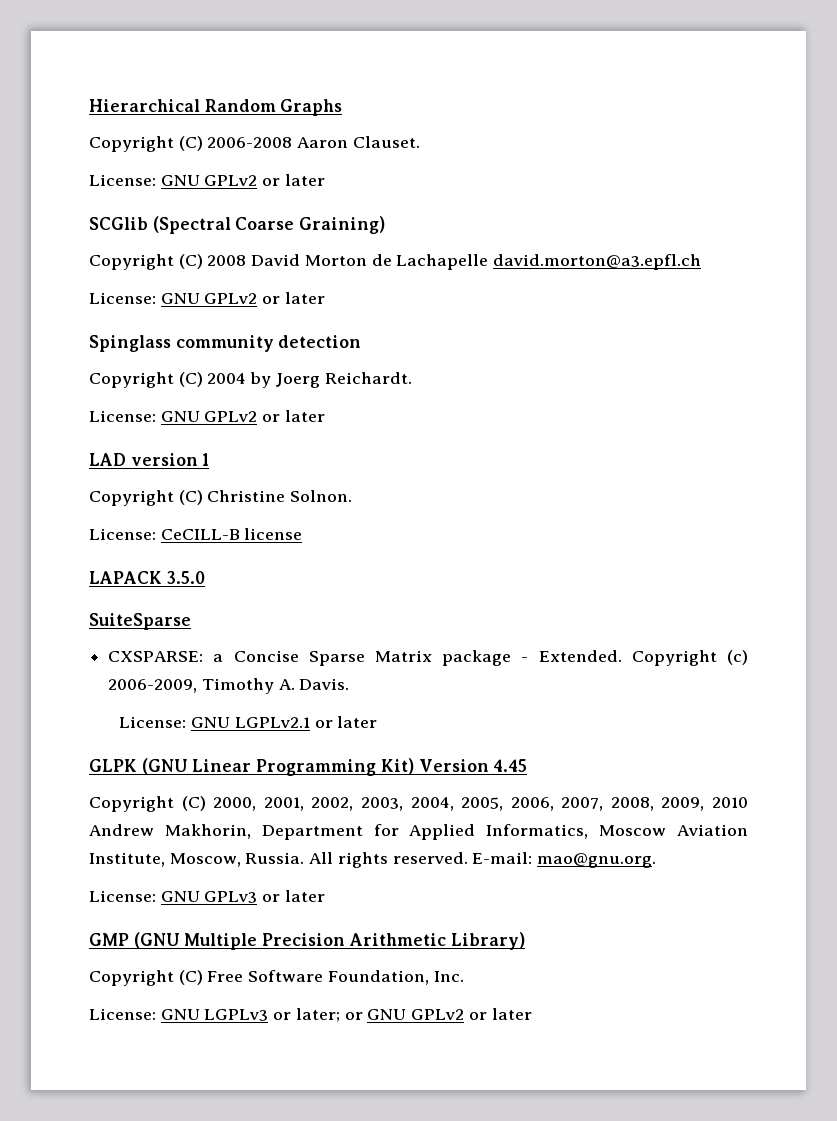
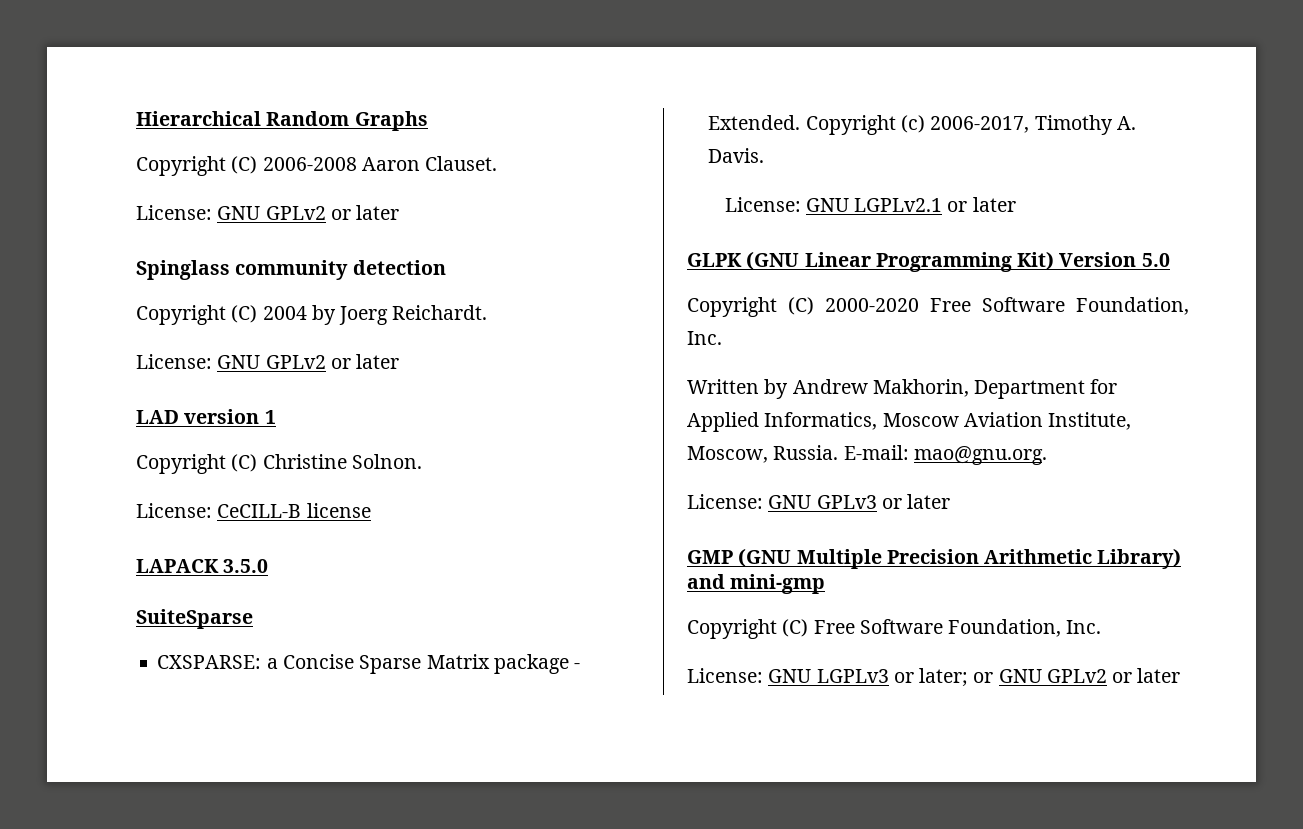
[89,216,386,234] [89,254,702,270] [89,292,325,304] // SCGlib (Spectral Coarse Graining) // Copyright (C) 2008 David Morton de Lachapelle david.morton@a3.epfl.ch // License: GNU GPLv2 or later -> (400, 212) none
[108,679,198,693] 2006-2009, -> [930,116,1030,133] 2006-2017,
[493,759,528,772] [89,796,749,812] 4.45 // Copyright (C) 2000, 2001, 2002, 2003, 2004, 2005, 2006, 2007, 2008, 2009, 2010 -> [1141,253,1170,267] [687,297,1189,317] [687,331,722,345] [687,379,789,399] 5.0 // Copyright (C) 2000-2020 Free Software Foundation, Inc. // Written by
[309,852,468,868] All rights reserved. -> (839, 452) none
(525, 941) none -> [687,574,826,594] and mini-gmp

